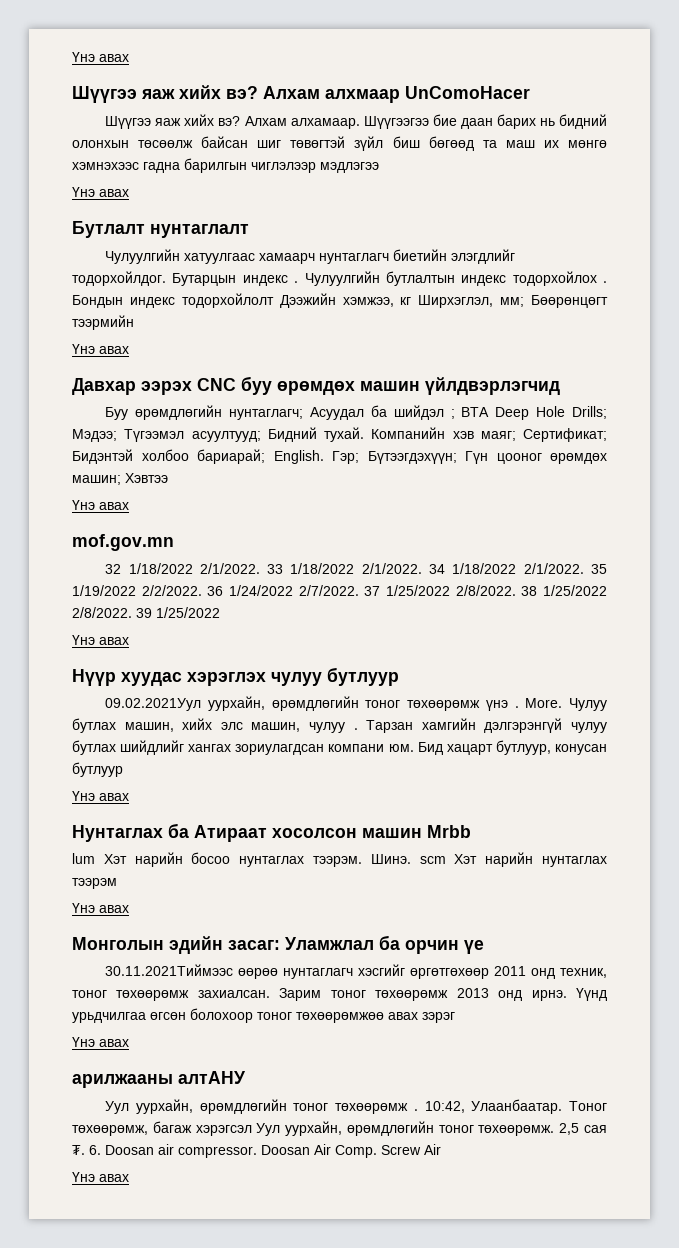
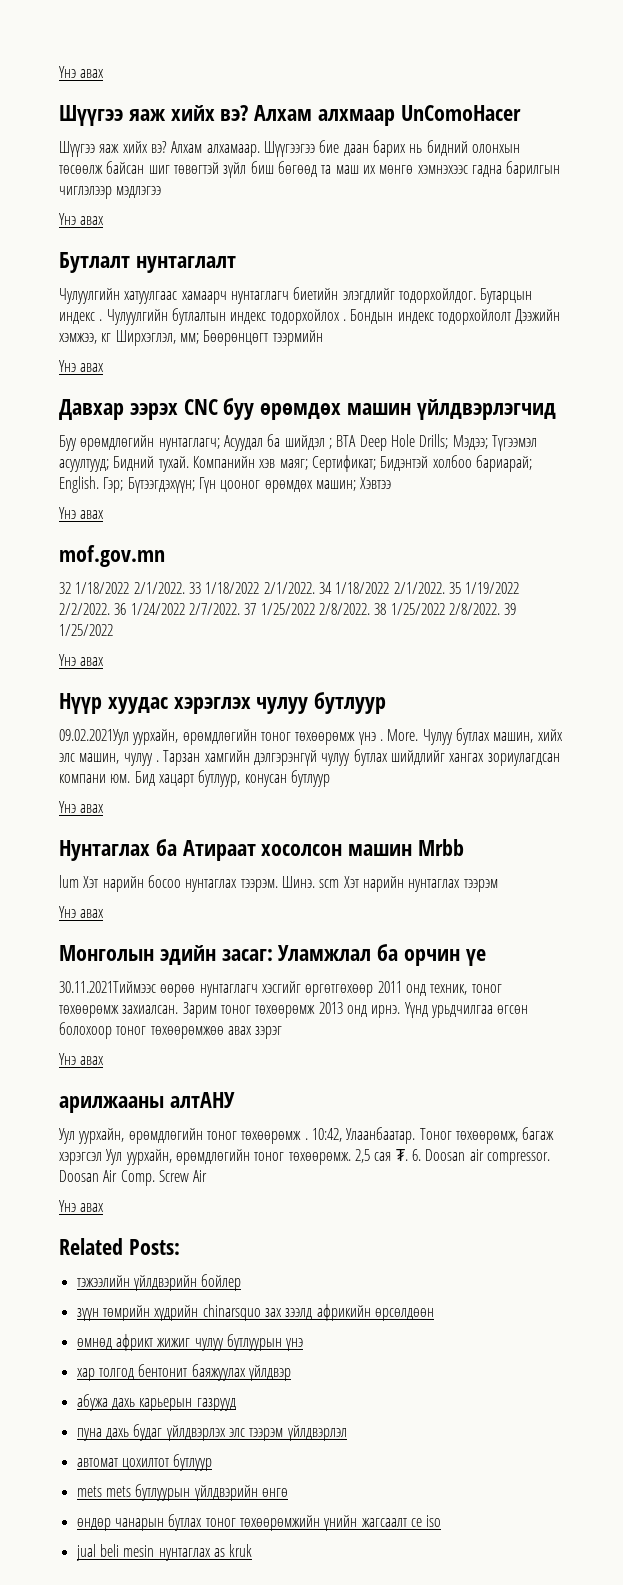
(129, 1178) none -> [59,1238,180,1255] [76,1274,242,1291] [76,1304,434,1321] [76,1334,304,1351] [76,1364,291,1381] [76,1394,236,1411] [76,1424,347,1441] [76,1454,213,1471] [76,1484,288,1501] [76,1514,442,1531] [75,1544,253,1561] // Related Posts: // тэжээлийн үйлдвэрийн бойлер // зүүн төмрийн хүдрийн chinarsquo зах зээлд африкийн өрсөлдөөн // өмнөд африкт жижиг чулуу бутлуурын үнэ // хар толгод бентонит баяжуулах үйлдвэр // абужа дахь карьерын газрууд // пуна дахь будаг үйлдвэрлэх элс тээрэм үйлдвэрлэл // автомат цохилтот бутлуур // mets mets бутлуурын үйлдвэрийн өнгө // өндөр чанарын бутлах тоног төхөөрөмжийн үнийн жагсаалт ce iso // jual beli mesin нунтаглах as kruk

